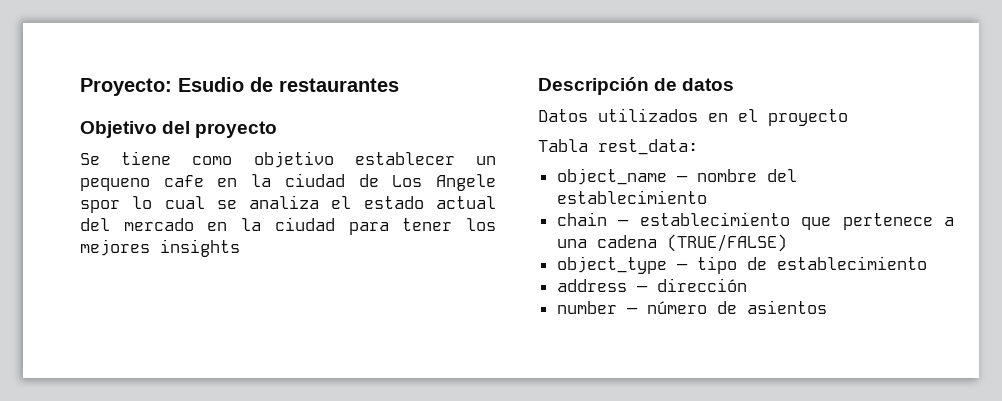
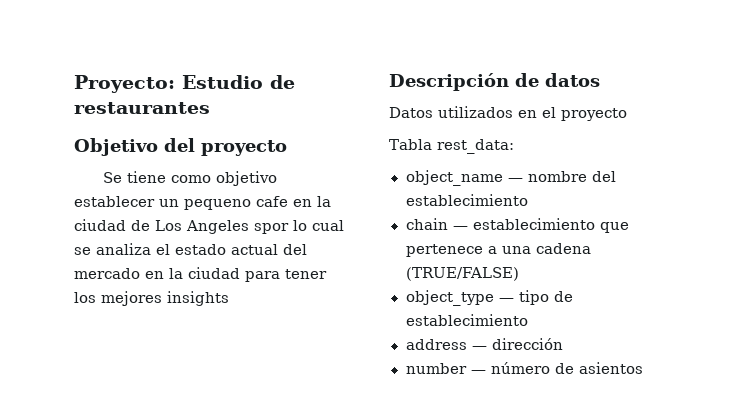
[178,77,244,92] Esudio -> [182,75,263,89] Estudio
[436,174,497,191] Angele -> [186,220,249,234] Angeles

